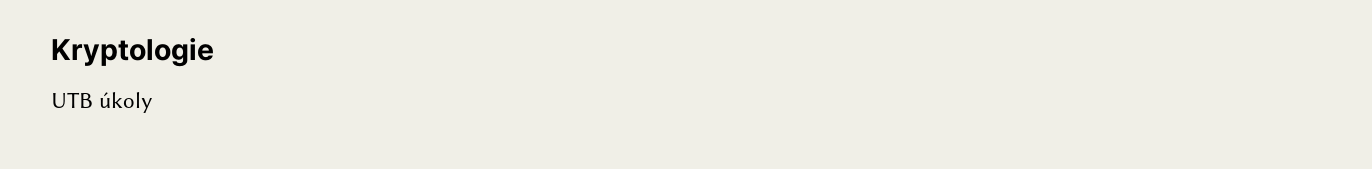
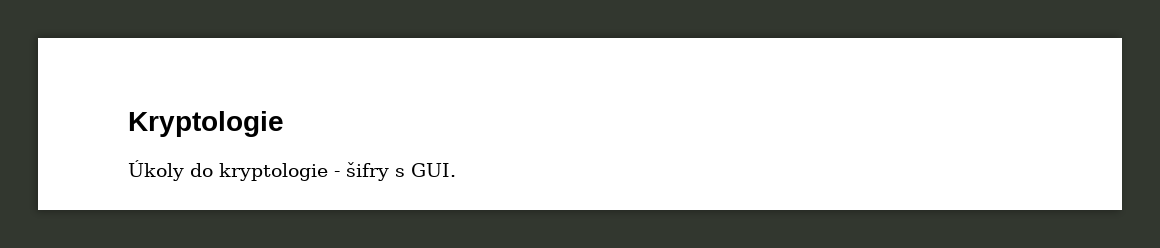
[51,92,154,113] UTB úkoly -> [128,160,456,181] Úkoly do kryptologie - šifry s GUI.

